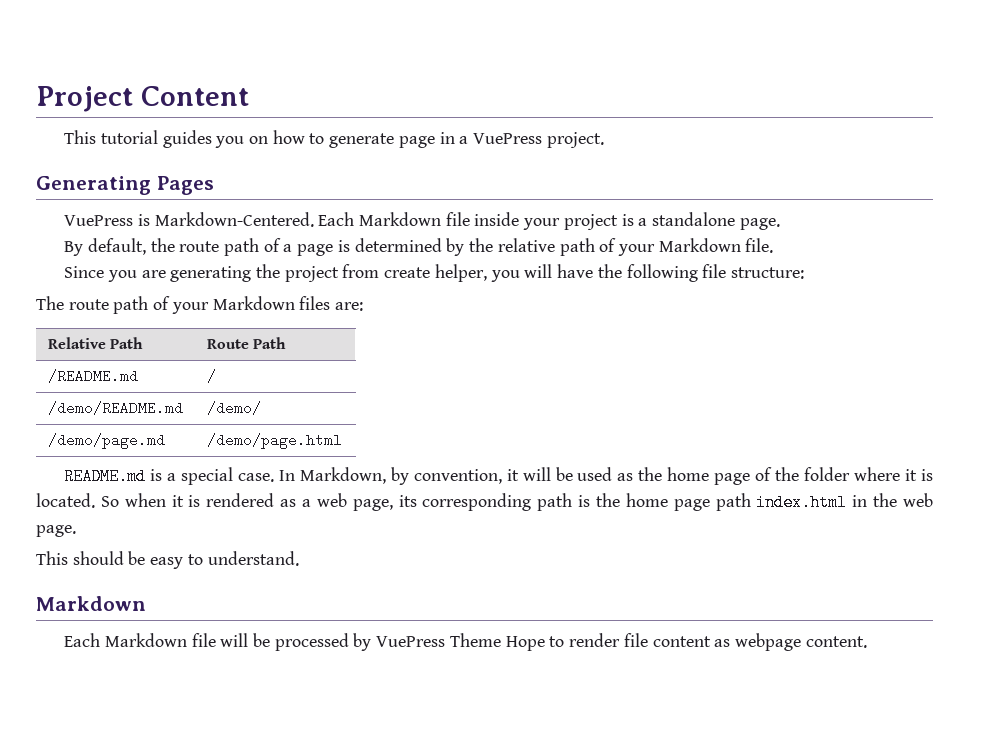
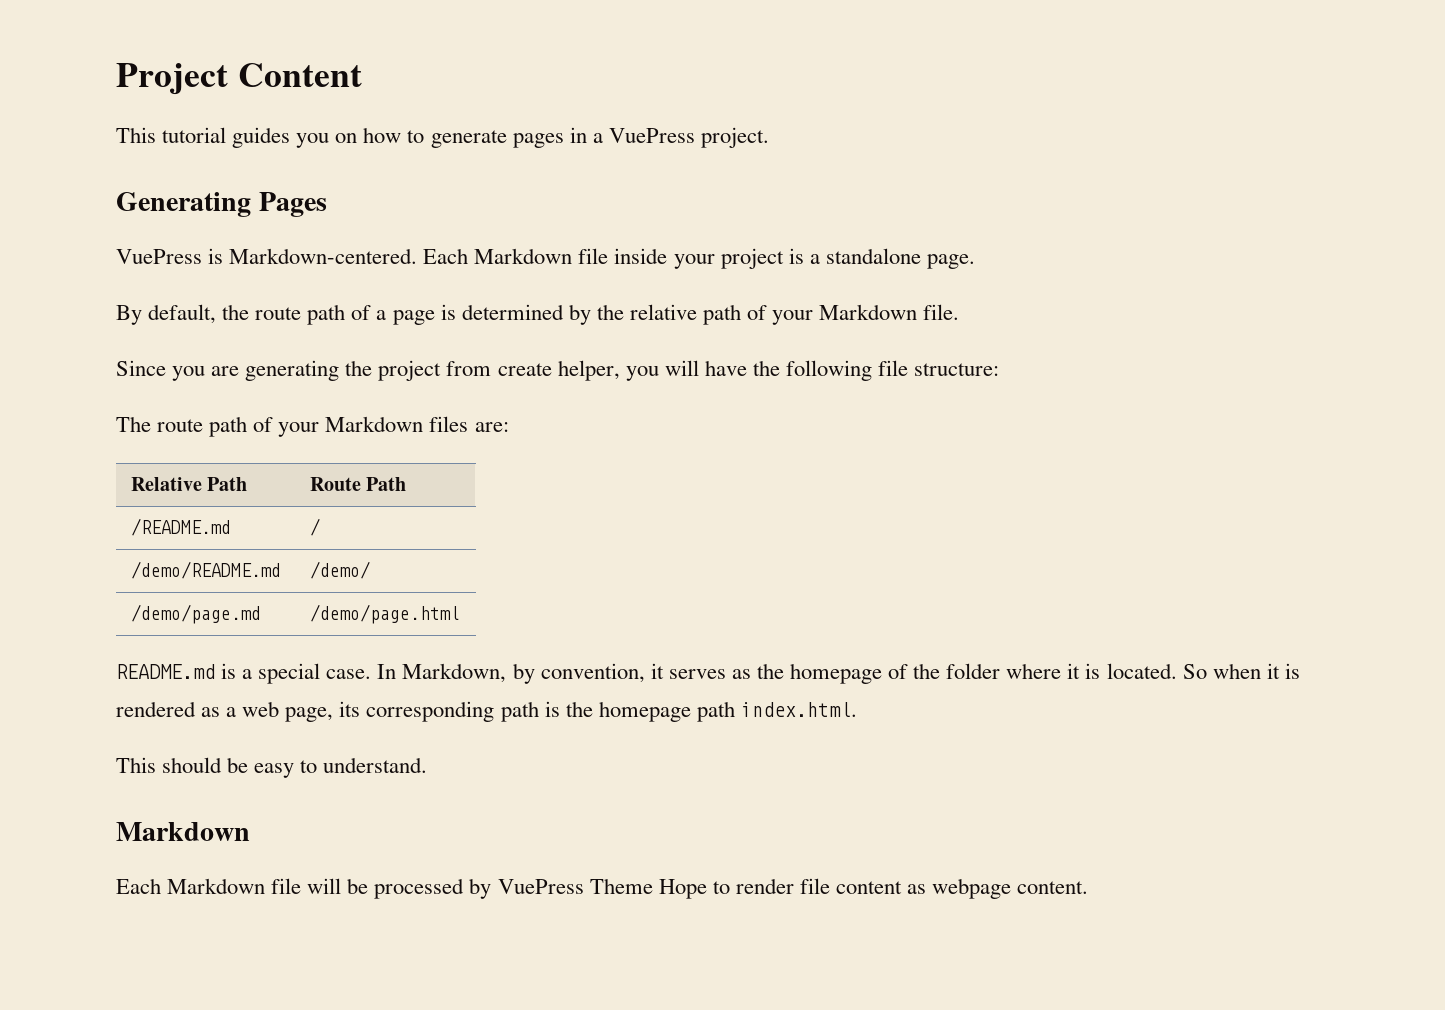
[398,136,435,148] page -> [512,133,564,148] pages
[154,212,314,227] Markdown-Centered. -> [229,248,418,264] Markdown-centered.
[522,467,751,485] will be used as the home page -> [668,663,882,684] serves as the homepage
[625,493,934,511] [36,525,76,537] home page path index.html in the web page. -> [598,701,857,722] homepage path index.html.

